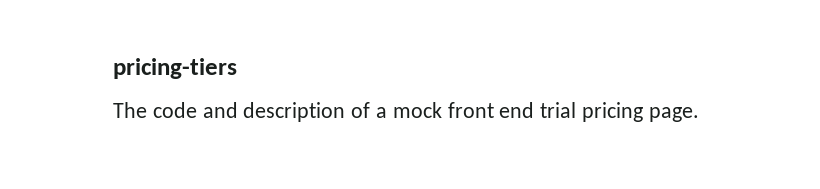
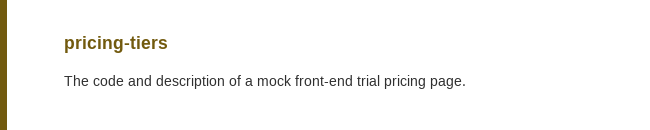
[447,102,535,118] front end -> [295,75,353,86] front-end

